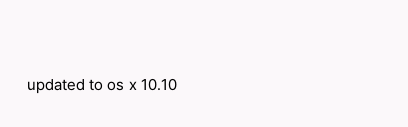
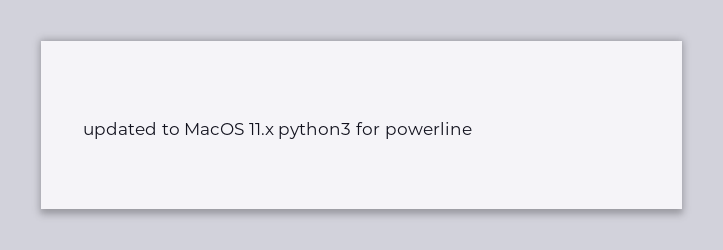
[107,78,177,91] os x 10.10 -> [184,122,472,139] MacOS 11.x python3 for powerline

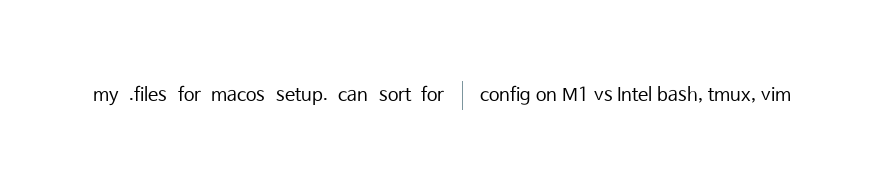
[83,122,472,139] updated to MacOS 11.x python3 for powerline -> [93,85,792,106] my .files for macos setup. can sort for config on M1 vs Intel bash, tmux, vim

